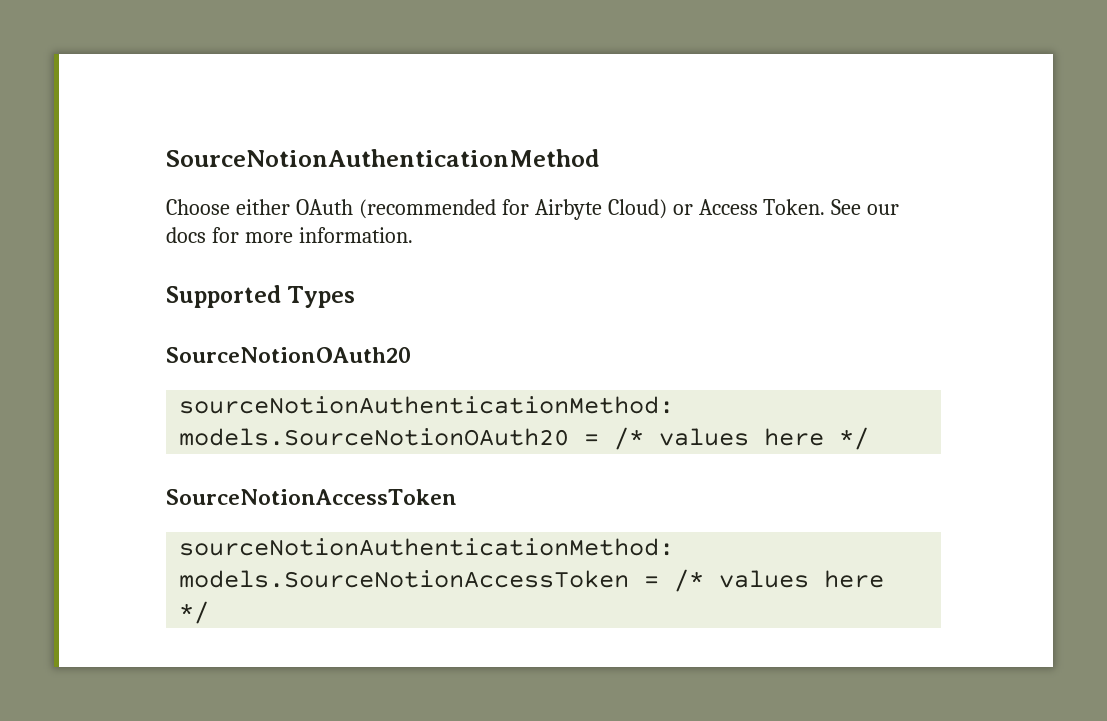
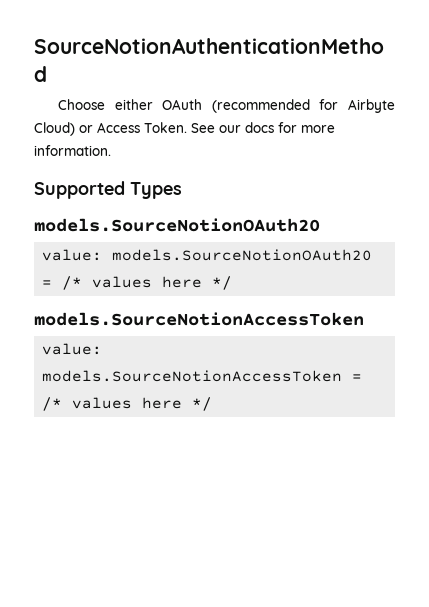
[166,347,411,363] [179,396,675,414] SourceNotionOAuth20 // sourceNotionAuthenticationMethod: -> [34,218,320,232] [42,249,103,261] models.SourceNotionOAuth20 // value:
[166,489,457,505] [179,538,675,556] SourceNotionAccessToken // sourceNotionAuthenticationMethod: -> [34,312,364,326] [42,343,103,355] models.SourceNotionAccessToken // value:

